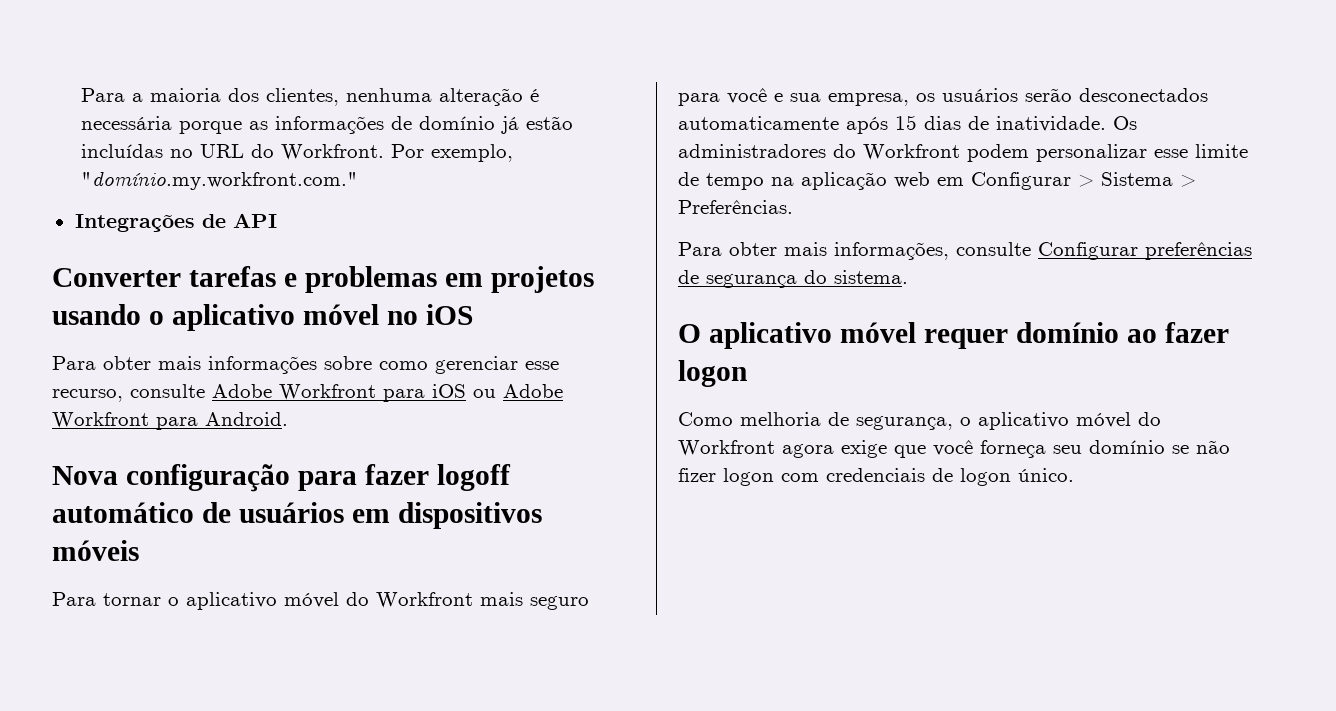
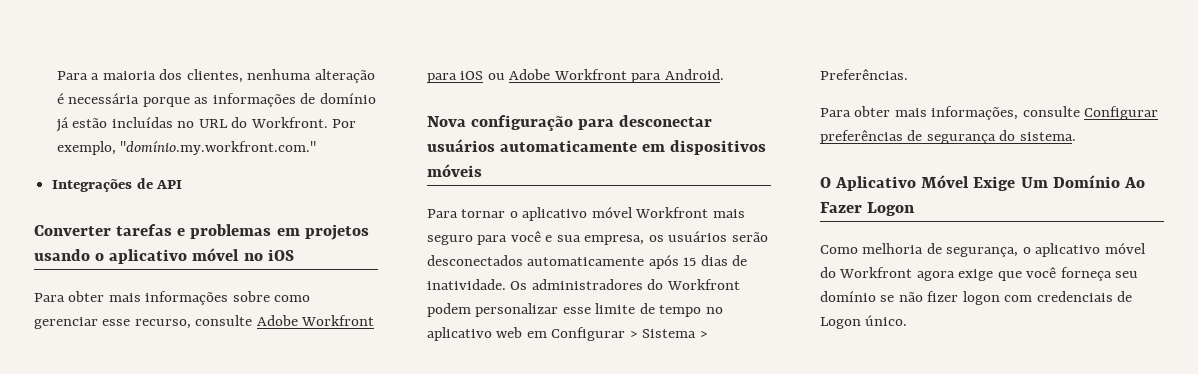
[364,464,511,491] [52,502,344,523] fazer logoff automático de usuários -> [619,115,713,127] [427,139,638,152] desconectar usuários automaticamente
[346,592,369,606] do -> (633, 212) none
[771,172,887,190] na aplicação -> [705,307,723,314] [427,327,492,341] no aplicativo
[708,322,1229,349] [678,360,747,387] aplicativo móvel requer domínio ao fazer logon -> [835,175,1145,191] [820,202,916,216] Aplicativo Móvel Exige Um Domínio Ao Fazer Logon
[960,468,1011,486] logon -> [820,317,861,329] Logon

